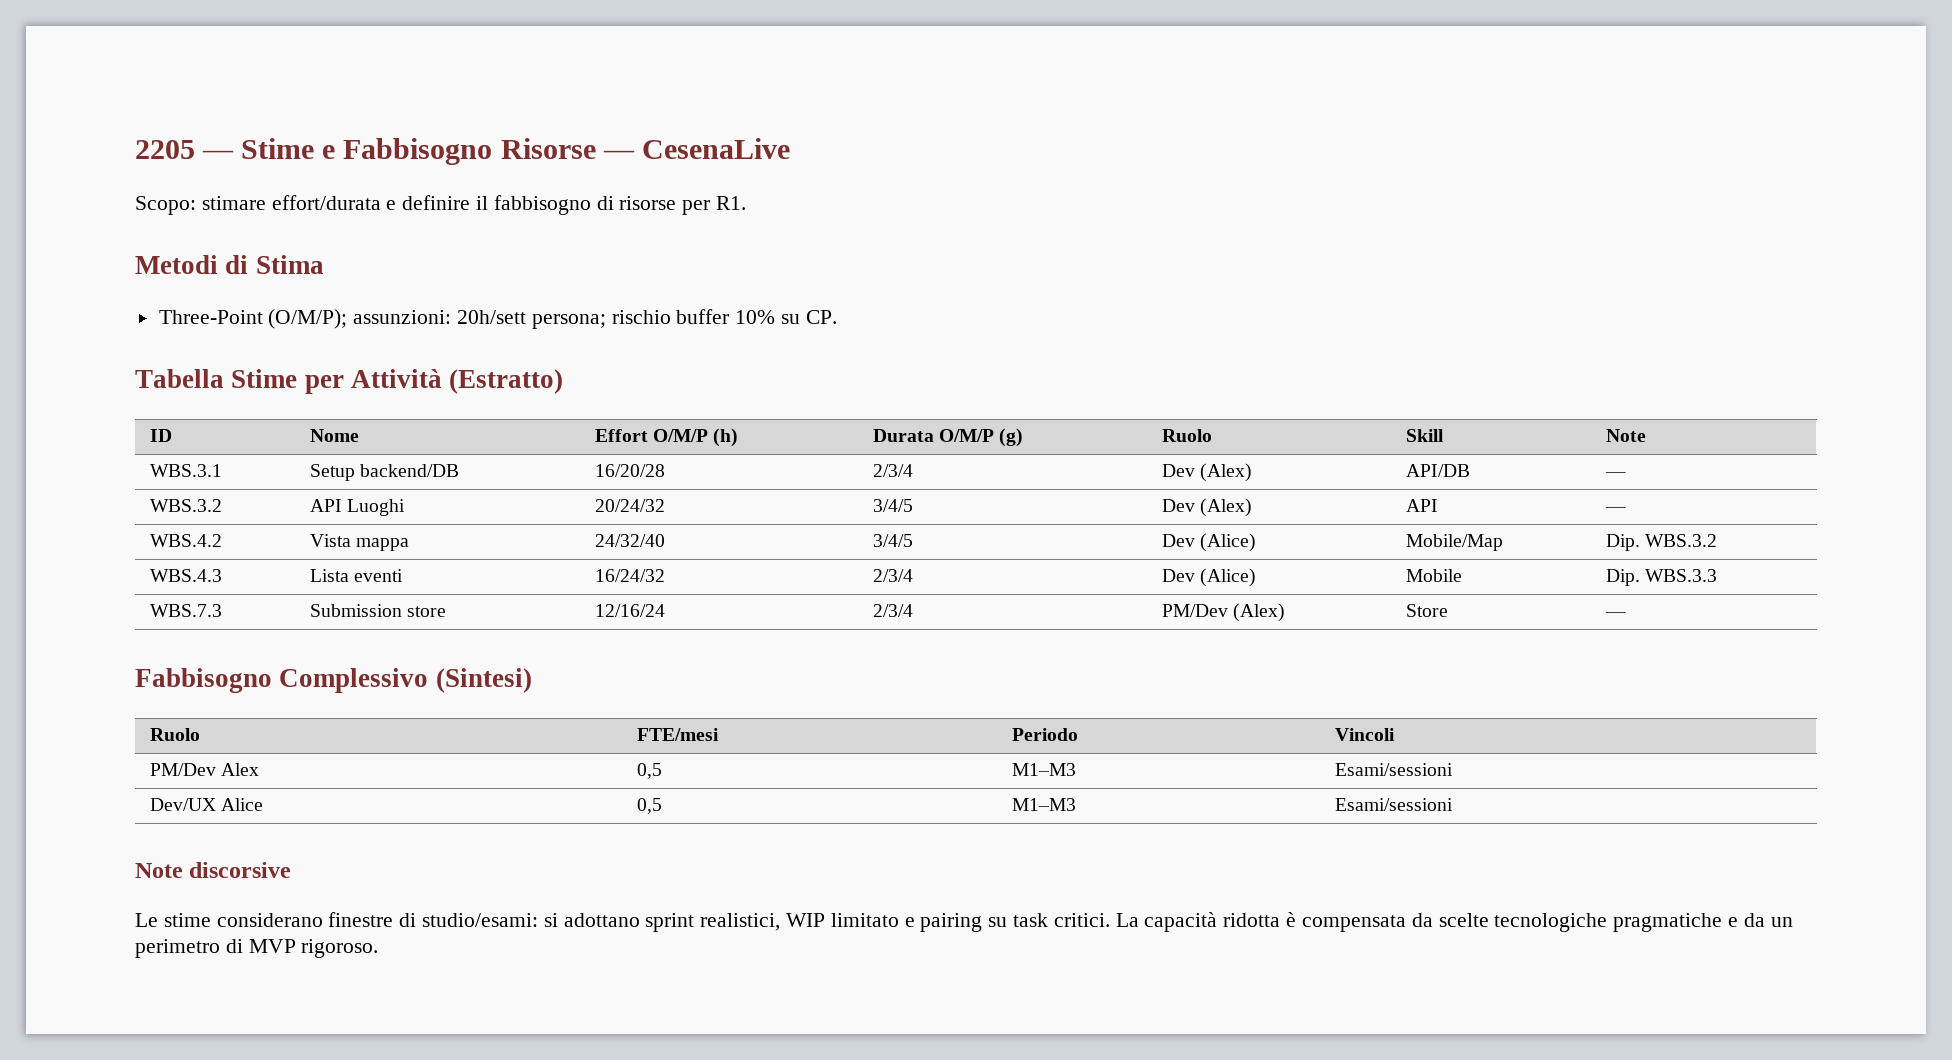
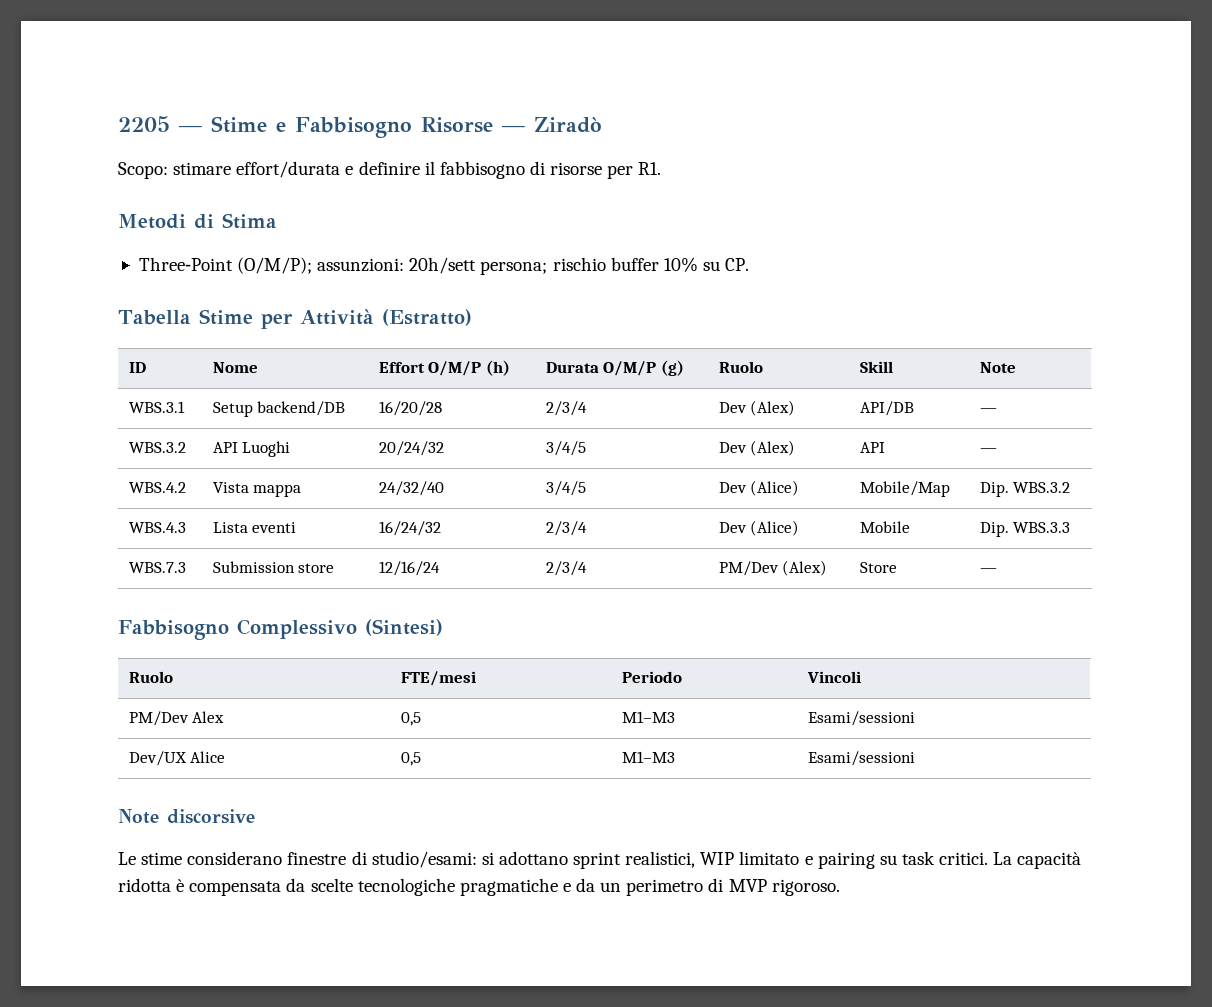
[641,138,790,159] CesenaLive -> [534,117,602,133] Ziradò

